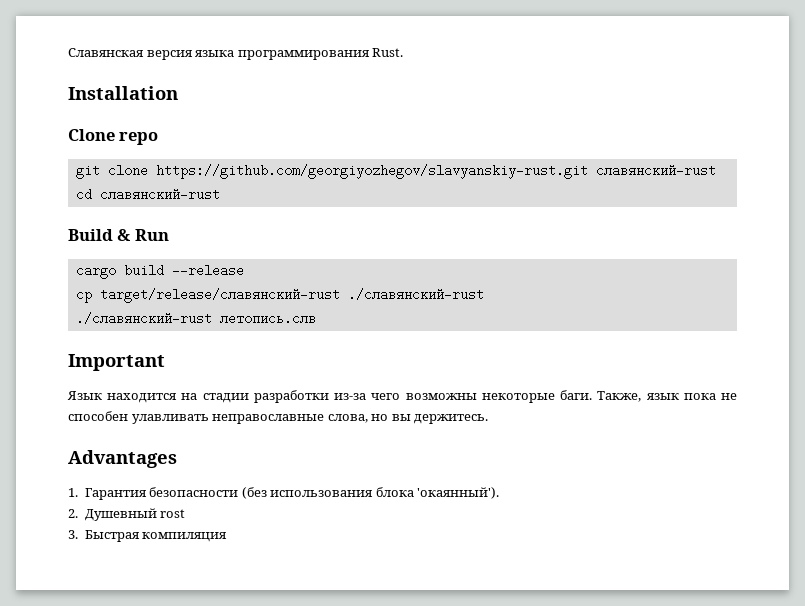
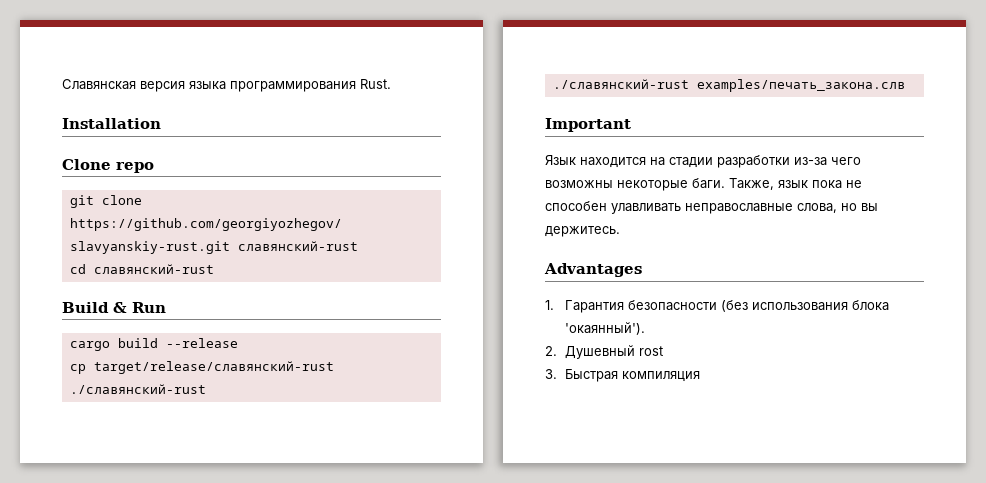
[219,310,316,326] летопись.слв -> [696,79,905,92] examples/печать_закона.слв

